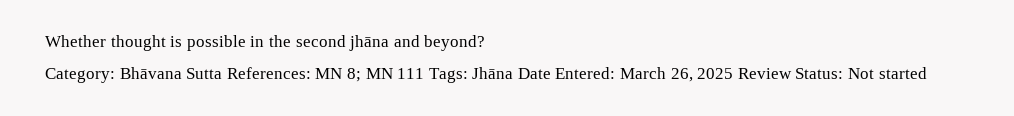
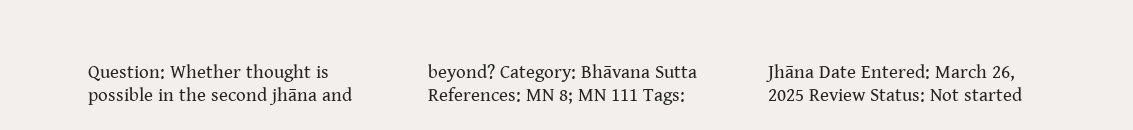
(45, 41) none -> [88,66,165,81] Question:
(486, 43) // -> (495, 73) none

